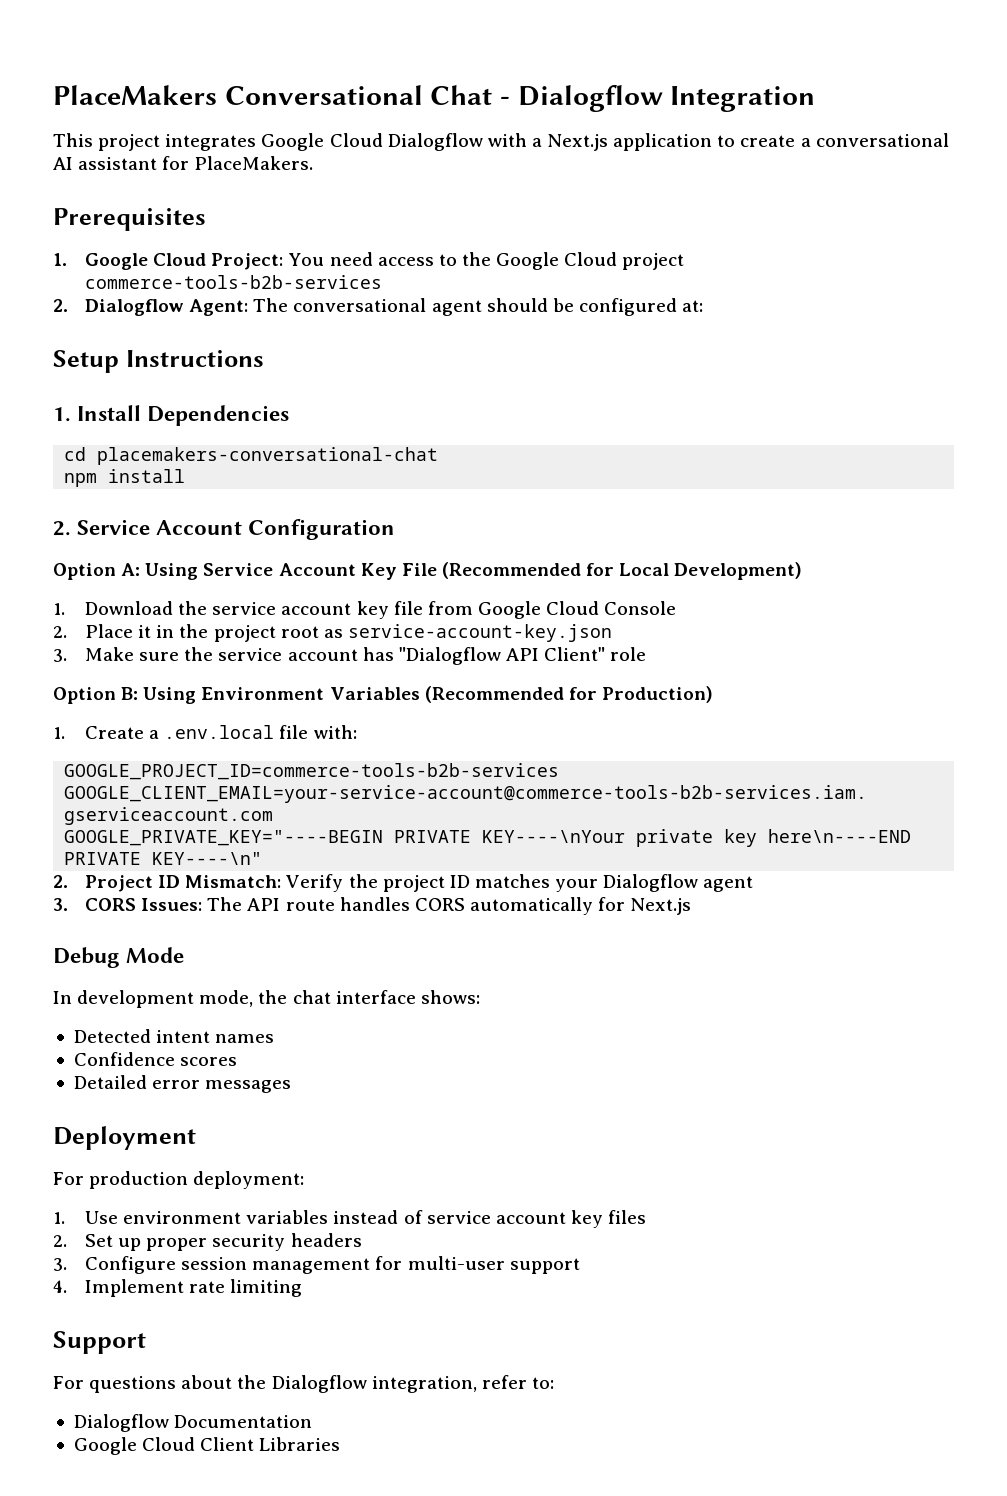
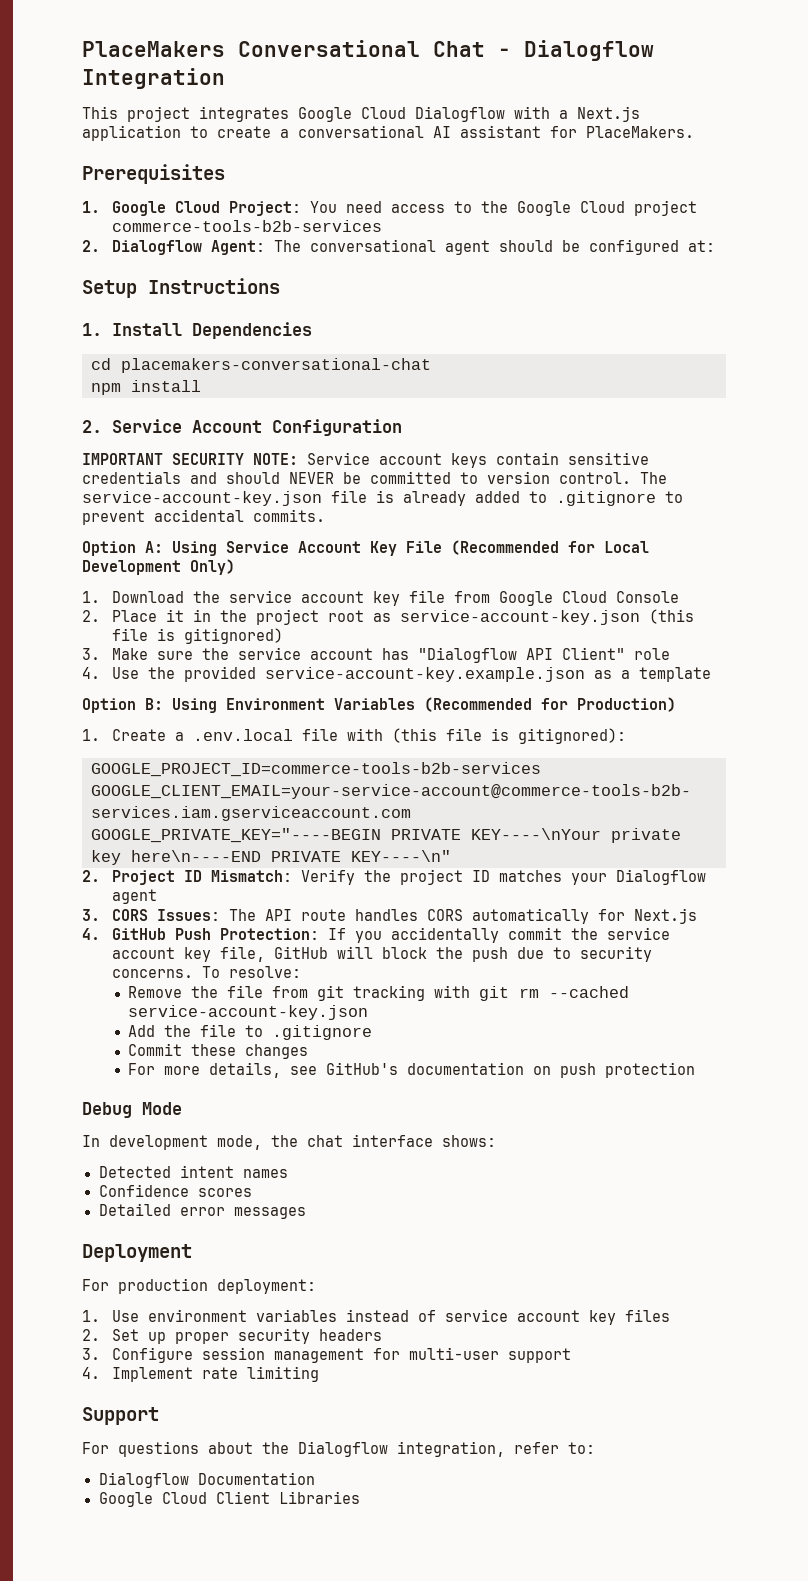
(396, 529) none -> [82,452,649,468] [82,471,667,484] [82,490,683,506] [82,509,325,525] // IMPORTANT SECURITY NOTE: Service account keys contain sensitive credentials and should NEVER be committed to version control. The service-account-key.json file is already added to .gitignore to prevent accidental commits.
[674,562,803,580] Development) -> [82,559,235,575] Development Only)
(612, 633) none -> [648,609,694,624] [111,628,283,644] (this file is gitignored)
(647, 654) none -> [82,666,711,682] // 4. Use the provided service-account-key.example.json as a template
[313,725,357,739] with: -> [346,728,626,744] with (this file is gitignored):
(692, 906) none -> [82,927,670,943] [111,946,652,962] [111,966,301,978] [128,985,630,1001] [128,1005,369,1020] [128,1024,373,1040] [128,1043,309,1059] [128,1062,696,1078] // 4. GitHub Push Protection: If you accidentally commit the service account key file, GitHub will block the push due to security concerns. To resolve: // Remove the file from git tracking with git rm --cached service-account-key.json // Add the file to .gitignore // Commit these changes // For more details, see GitHub's documentation on push protection

